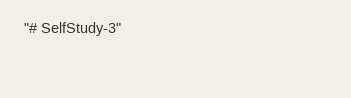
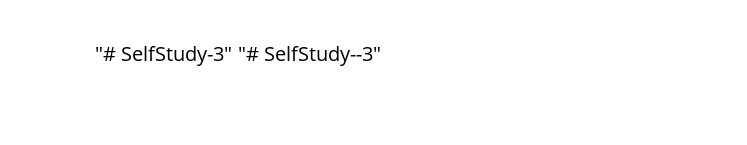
(121, 29) none -> [237,46,381,66] "# SelfStudy--3"

